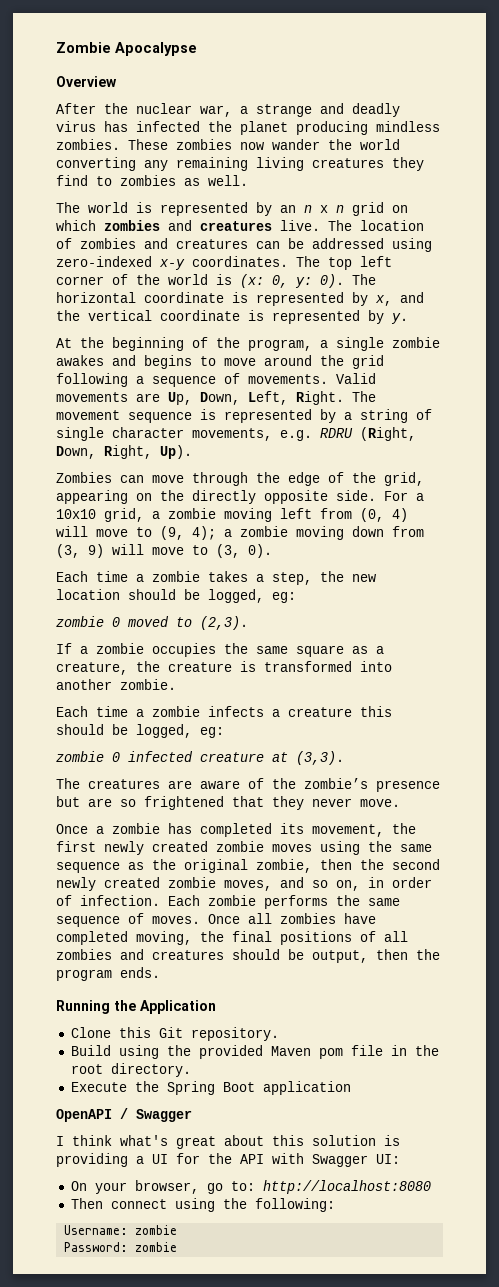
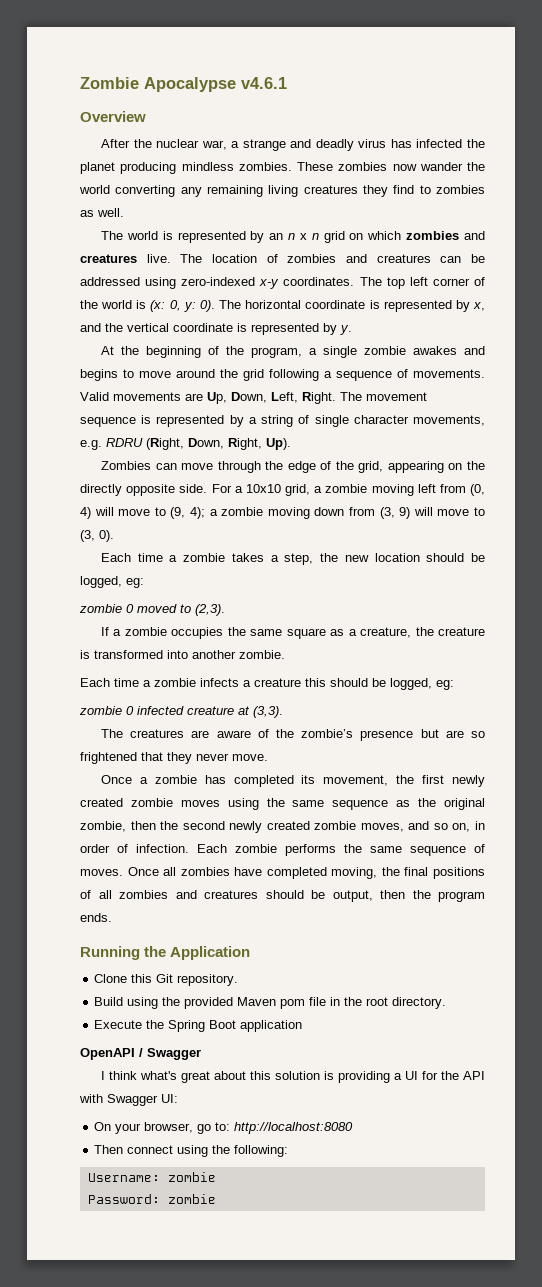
(197, 49) none -> [241,77,287,89] v4.6.1

